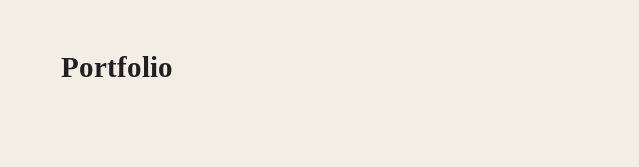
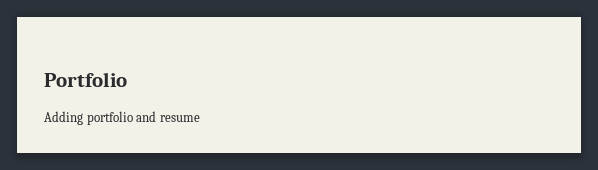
(173, 66) none -> [44,111,200,125] // Adding portfolio and resume

